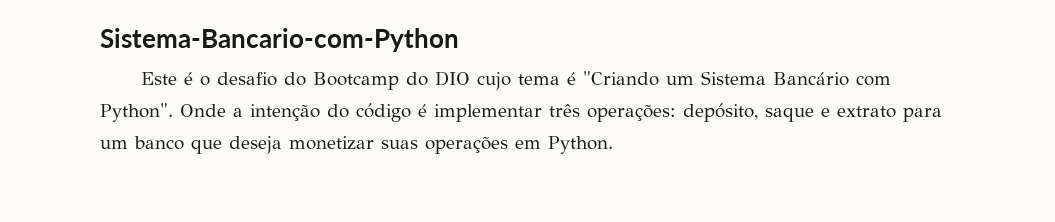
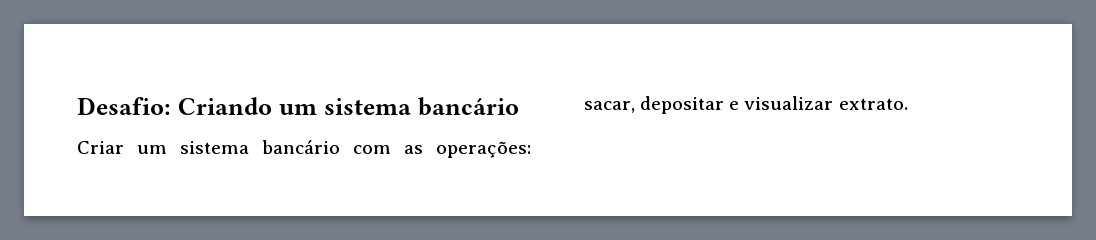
[100,28,459,52] [140,71,891,90] [100,103,942,122] [100,136,613,154] Sistema-Bancario-com-Python // Este é o desafio do Bootcamp do DIO cujo tema é "Criando um Sistema Bancário com Python". Onde a intenção do código é implementar três operações: depósito, saque e extrato para um banco que deseja monetizar suas operações em Python. -> [77,97,519,116] [77,140,531,158] [584,96,908,114] Desafio: Criando um sistema bancário // Criar um sistema bancário com as operações: sacar, depositar e visualizar extrato.

